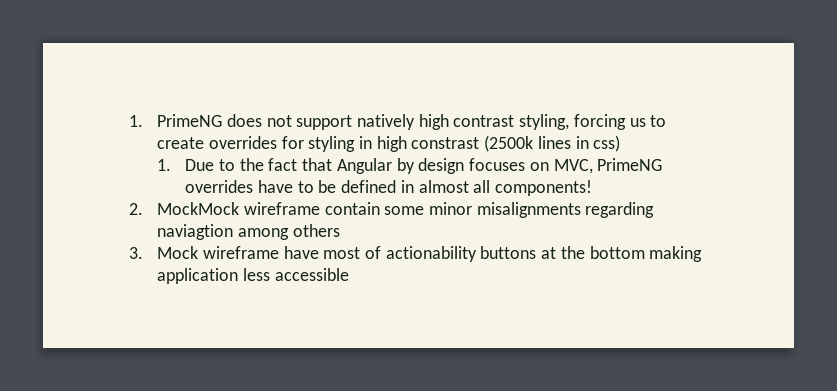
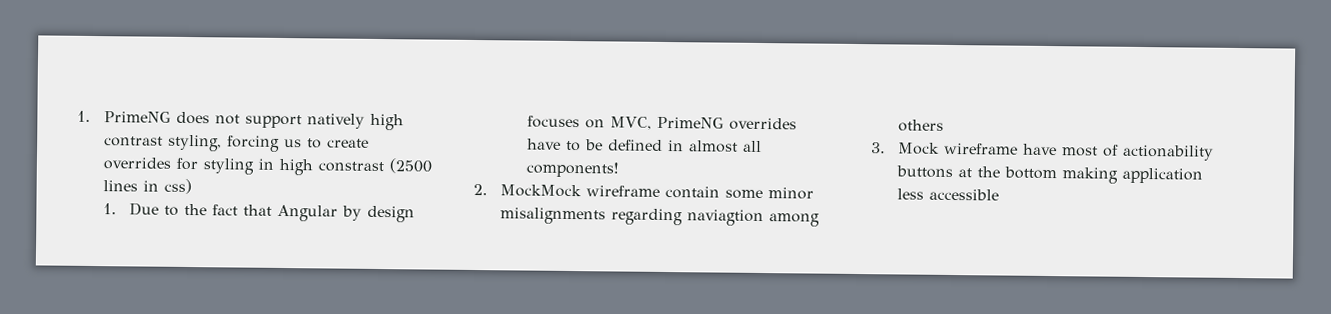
[484,135,534,152] (2500k -> [388,158,432,174] (2500

